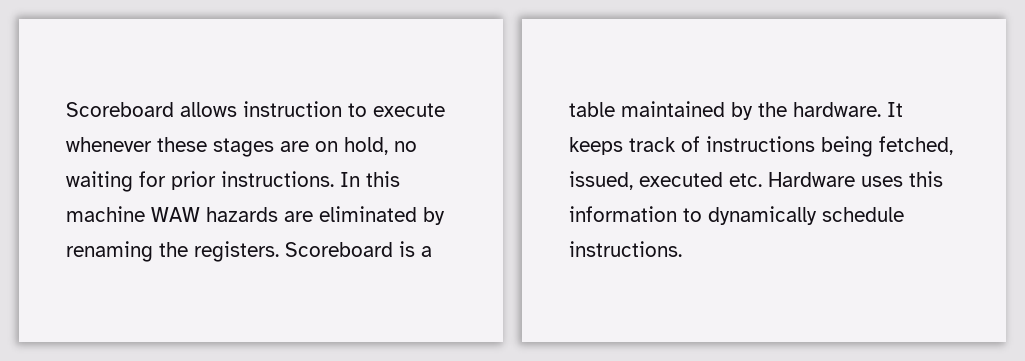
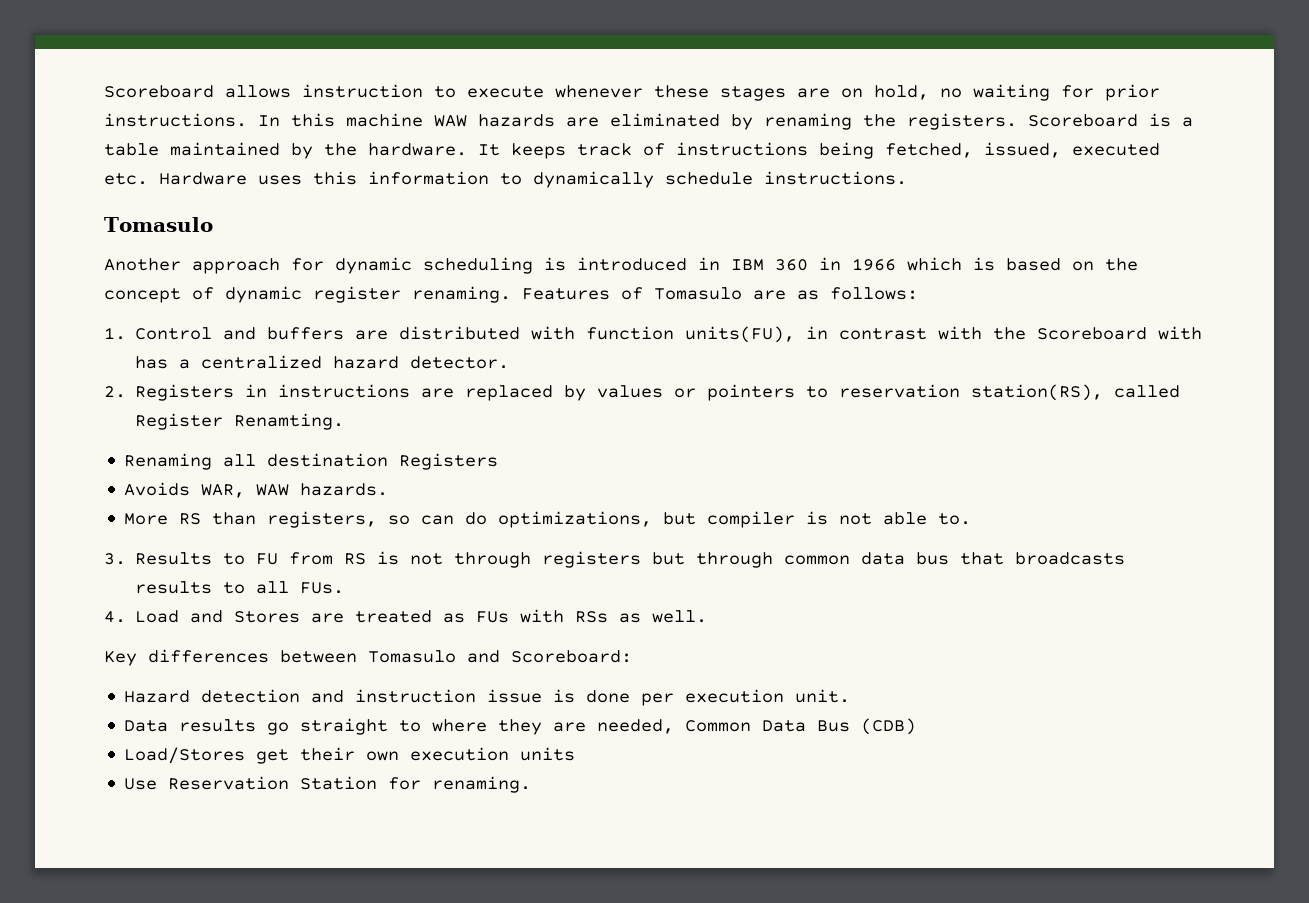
(682, 249) none -> [104,217,213,232] [104,257,1138,274] [104,286,918,303] [104,326,1203,343] [135,355,510,369] [104,384,1181,401] [135,413,345,430] [124,453,499,470] [124,482,389,498] [124,511,972,528] [104,551,1126,568] [135,581,345,594] [104,609,708,623] [104,649,632,666] [124,689,851,706] [124,718,917,735] [124,747,576,764] [124,776,532,793] // Tomasulo // Another approach for dynamic scheduling is introduced in IBM 360 in 1966 which is based on the concept of dynamic register renaming. Features of Tomasulo are as follows: // 1. Control and buffers are distributed with function units(FU), in contrast with the Scoreboard with has a centralized hazard detector. // 2. Registers in instructions are replaced by values or pointers to reservation station(RS), called Register Renamting. // Renaming all destination Registers // Avoids WAR, WAW hazards. // More RS than registers, so can do optimizations, but compiler is not able to. // 3. Results to FU from RS is not through registers but through common data bus that broadcasts results to all FUs. // 4. Load and Stores are treated as FUs with RSs as well. // Key differences between Tomasulo and Scoreboard: // Hazard detection and instruction issue is done per execution unit. // Data results go straight to where they are needed, Common Data Bus (CDB) // Load/Stores get their own execution units // Use Reservation Station for renaming.

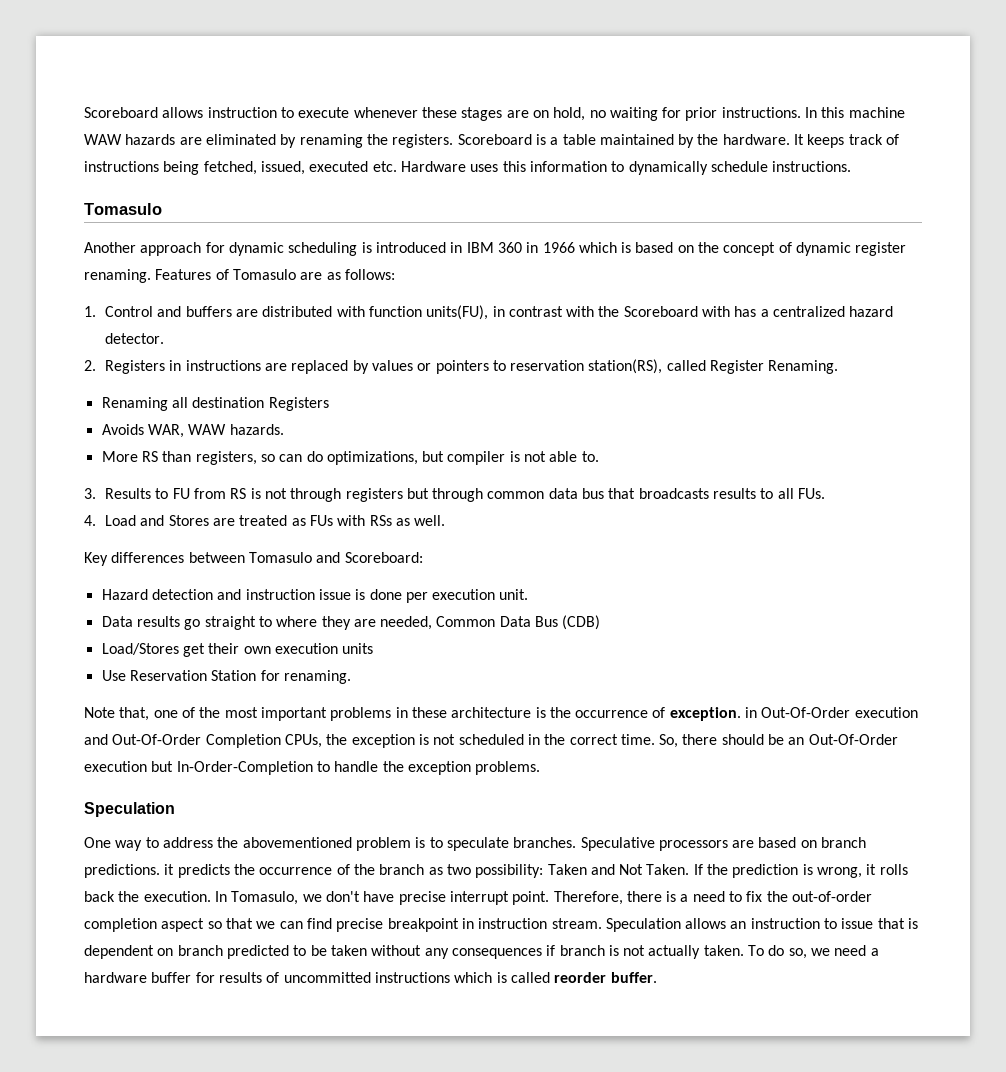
[234,413,345,430] Renamting. -> [768,360,839,374] Renaming.
(532, 784) none -> [84,707,918,721] [84,734,898,748] [84,761,541,775] [84,802,175,817] [84,837,867,851] [84,864,908,878] [84,891,873,905] [84,918,919,932] [84,945,879,959] [84,972,657,983] // Note that, one of the most important problems in these architecture is the occurrence of exception. in Out-Of-Order execution and Out-Of-Order Completion CPUs, the exception is not scheduled in the correct time. So, there should be an Out-Of-Order execution but In-Order-Completion to handle the exception problems. // Speculation // One way to address the abovementioned problem is to speculate branches. Speculative processors are based on branch predictions. it predicts the occurrence of the branch as two possibility: Taken and Not Taken. If the prediction is wrong, it rolls back the execution. In Tomasulo, we don't have precise interrupt point. Therefore, there is a need to fix the out-of-order completion aspect so that we can find precise breakpoint in instruction stream. Speculation allows an instruction to issue that is dependent on branch predicted to be taken without any consequences if branch is not actually taken. To do so, we need a hardware buffer for results of uncommitted instructions which is called reorder buffer.

